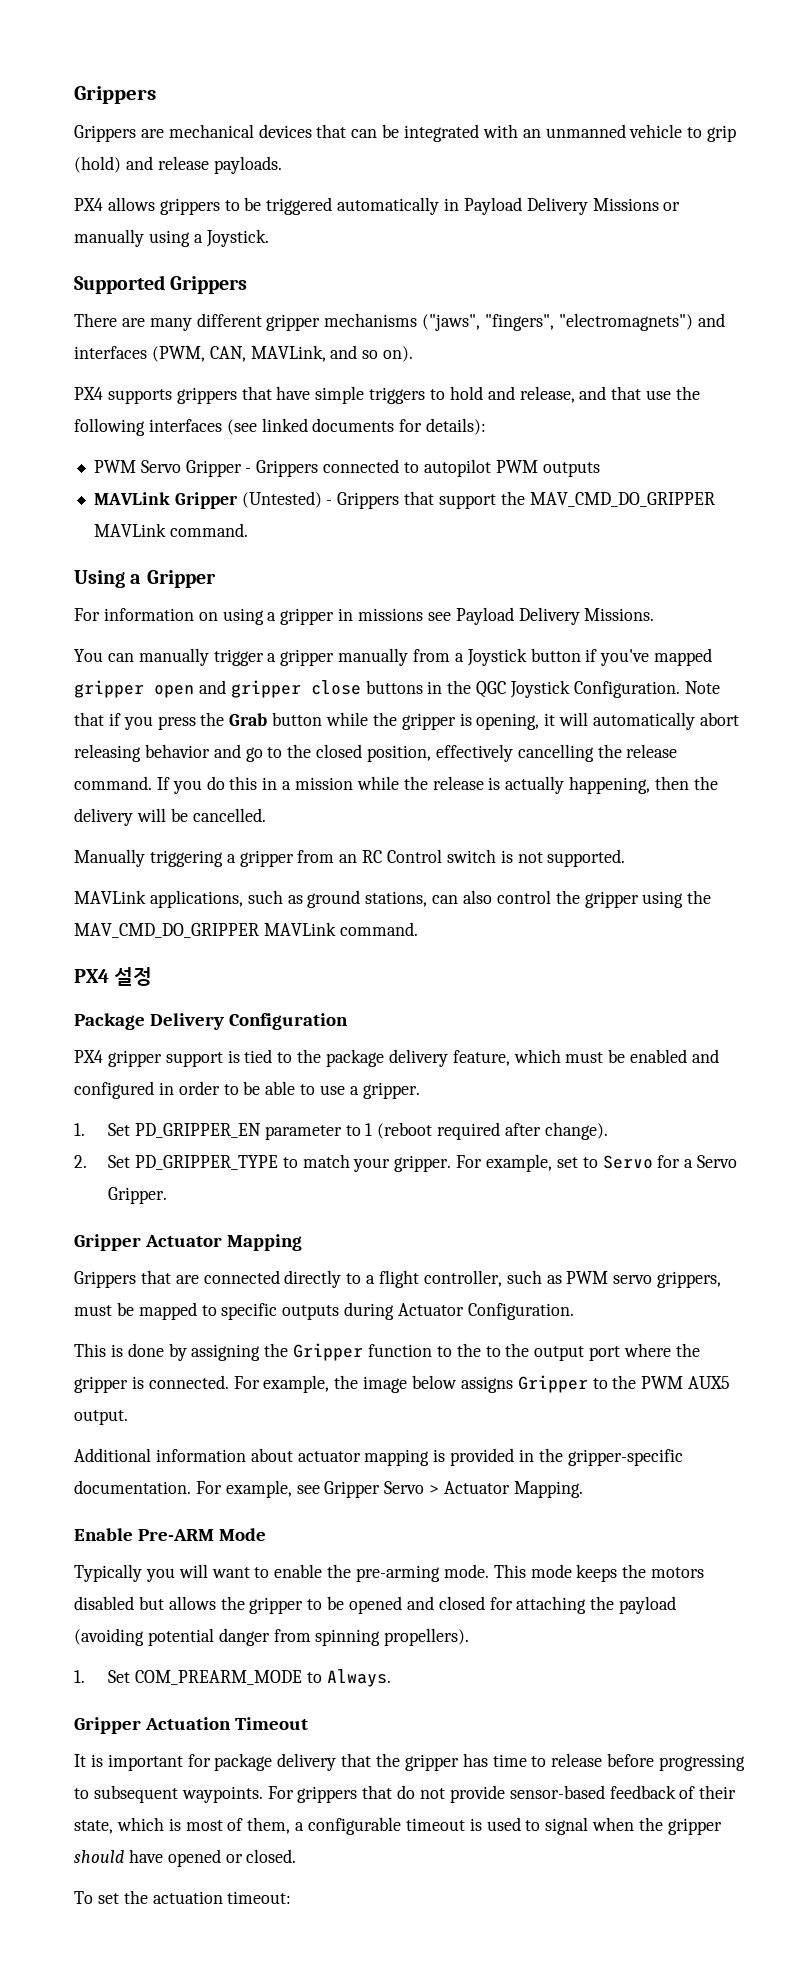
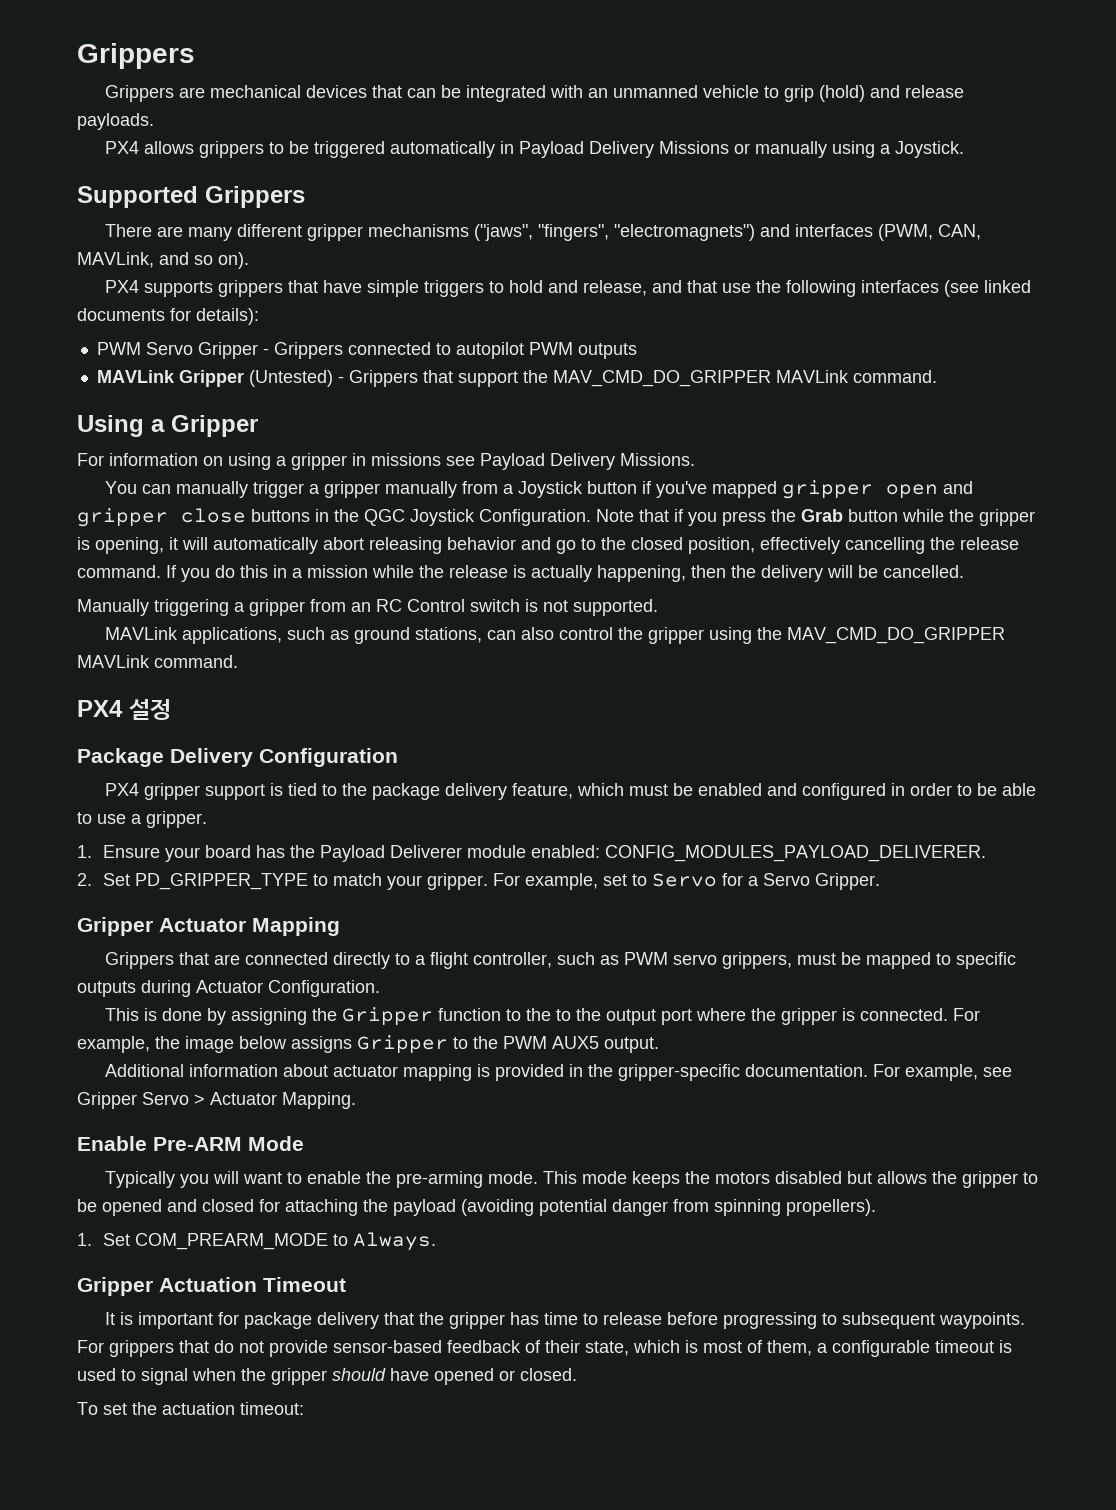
[108,1122,608,1140] Set PD_GRIPPER_EN parameter to 1 (reboot required after change). -> [103,845,987,862] Ensure your board has the Payload Deliverer module enabled: CONFIG_MODULES_PAYLOAD_DELIVERER.

